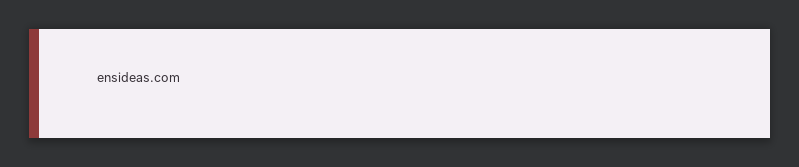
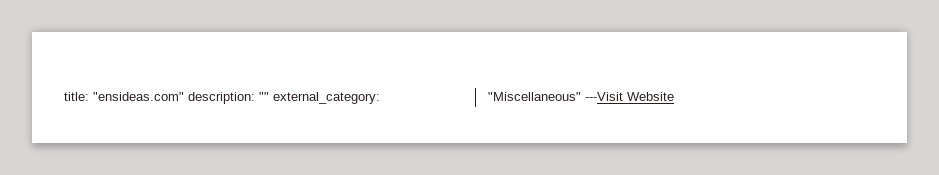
[97,72,180,82] ensideas.com -> [64,92,674,104] title: "ensideas.com" description: "" external_category: "Miscellaneous" ---Visit Website

